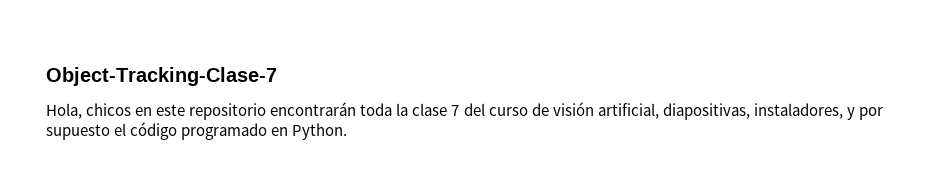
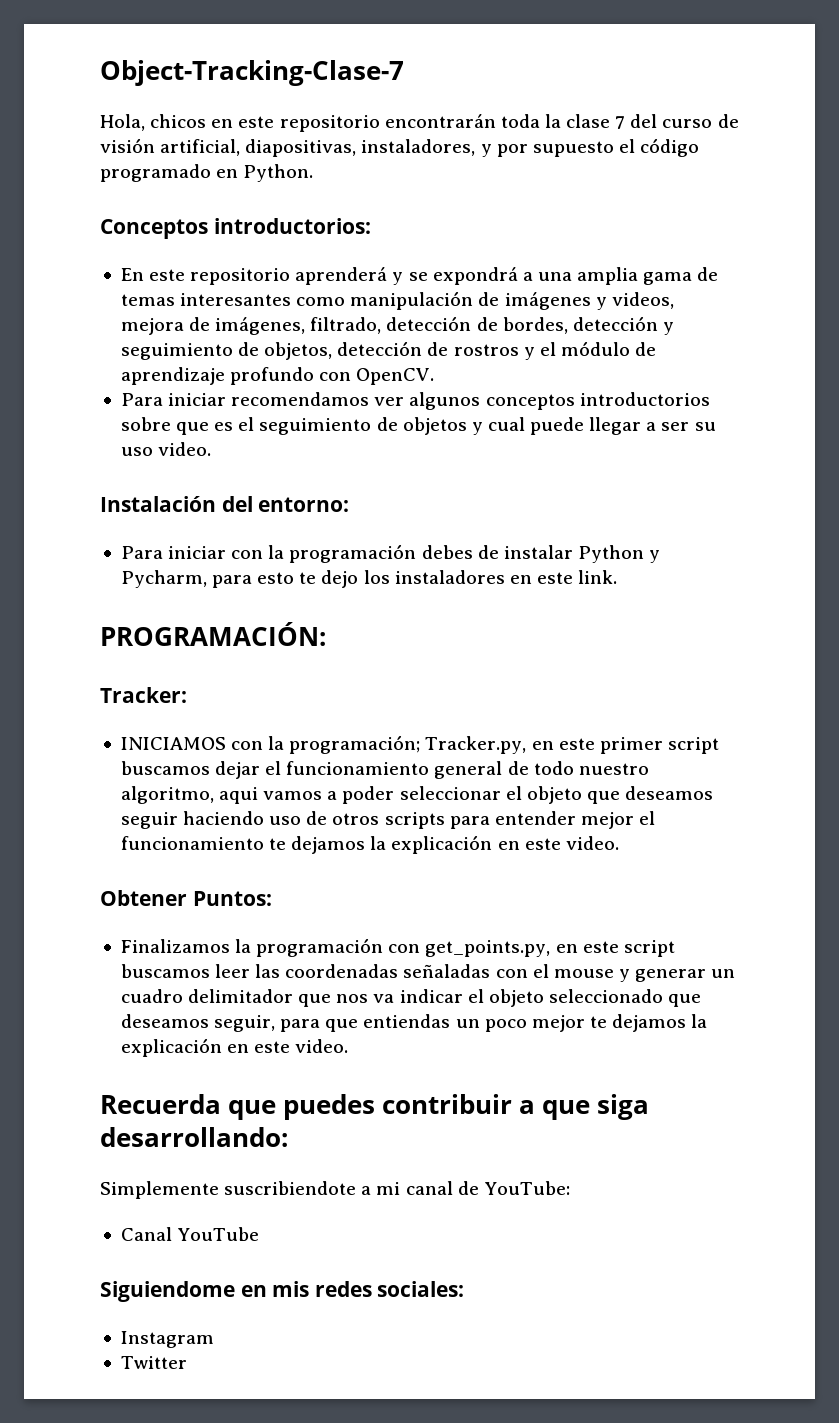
(348, 131) none -> [100,218,371,239] [120,267,719,285] [120,291,674,310] [120,316,674,335] [120,341,657,360] [120,367,435,385] [120,392,710,410] [120,417,716,435] [120,442,212,456] [100,496,350,512] [120,544,661,563] [120,570,618,588] [100,622,326,646] [100,687,187,703] [120,735,719,754] [120,761,649,779] [120,786,714,804] [120,811,656,829] [120,835,619,854] [100,890,272,906] [120,938,675,957] [120,964,736,982] [120,989,702,1007] [120,1014,708,1032] [120,1038,349,1057] [100,1094,650,1120] [100,1127,288,1147] [100,1181,570,1199] [120,1227,260,1241] [100,1281,465,1302] [120,1331,214,1348] [120,1356,187,1369] // Conceptos introductorios: // En este repositorio aprenderá y se expondrá a una amplia gama de temas interesantes como manipulación de imágenes y videos, mejora de imágenes, filtrado, detección de bordes, detección y seguimiento de objetos, detección de rostros y el módulo de aprendizaje profundo con OpenCV. // Para iniciar recomendamos ver algunos conceptos introductorios sobre que es el seguimiento de objetos y cual puede llegar a ser su uso video. // Instalación del entorno: // Para iniciar con la programación debes de instalar Python y Pycharm, para esto te dejo los instaladores en este link. // PROGRAMACIÓN: // Tracker: // INICIAMOS con la programación; Tracker.py, en este primer script buscamos dejar el funcionamiento general de todo nuestro algoritmo, aqui vamos a poder seleccionar el objeto que deseamos seguir haciendo uso de otros scripts para entender mejor el funcionamiento te dejamos la explicación en este video. // Obtener Puntos: // Finalizamos la programación con get_points.py, en este script buscamos leer las coordenadas señaladas con el mouse y generar un cuadro delimitador que nos va indicar el objeto seleccionado que deseamos seguir, para que entiendas un poco mejor te dejamos la explicación en este video. // Recuerda que puedes contribuir a que siga desarrollando: // Simplemente suscribiendote a mi canal de YouTube: // Canal YouTube // Siguiendome en mis redes sociales: // Instagram // Twitter

